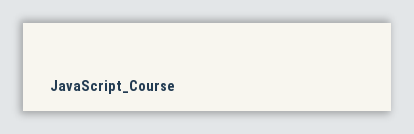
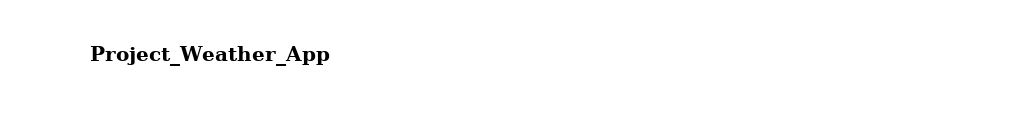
[50,80,175,94] JavaScript_Course -> [90,46,330,66] Project_Weather_App

